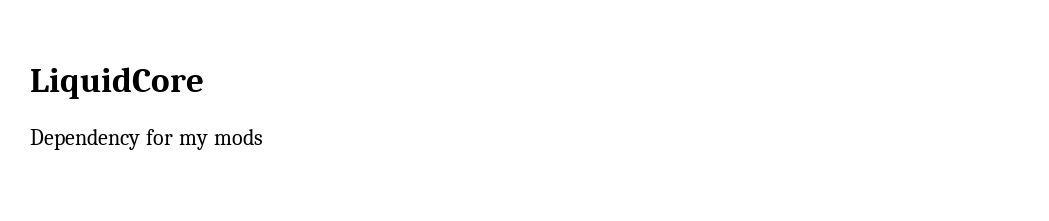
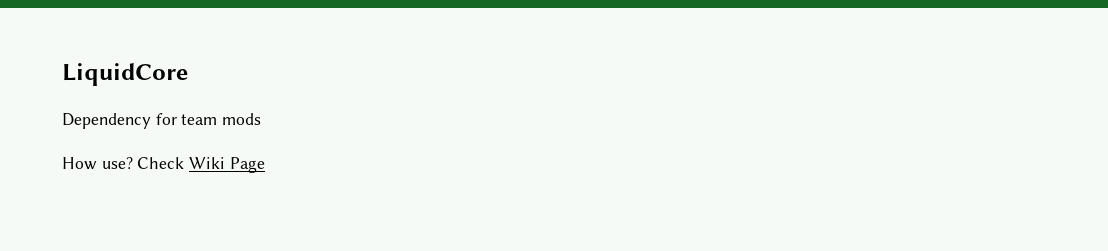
[178,134,208,150] my -> [181,114,218,125] team
(263, 137) none -> [62,157,265,173] // How use? Check Wiki Page

